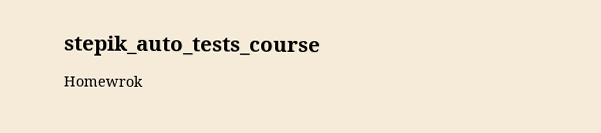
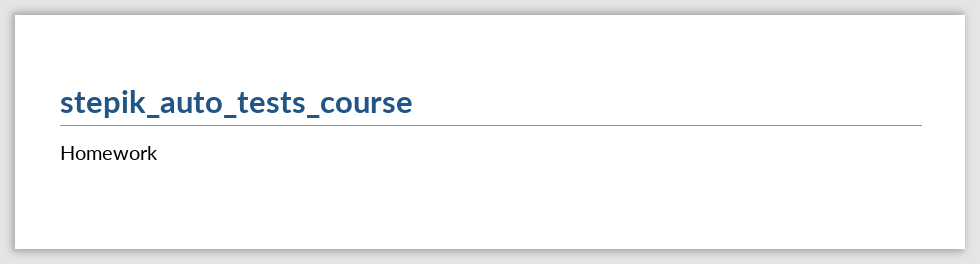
[63,75,143,87] Homewrok -> [60,146,158,160] Homework

